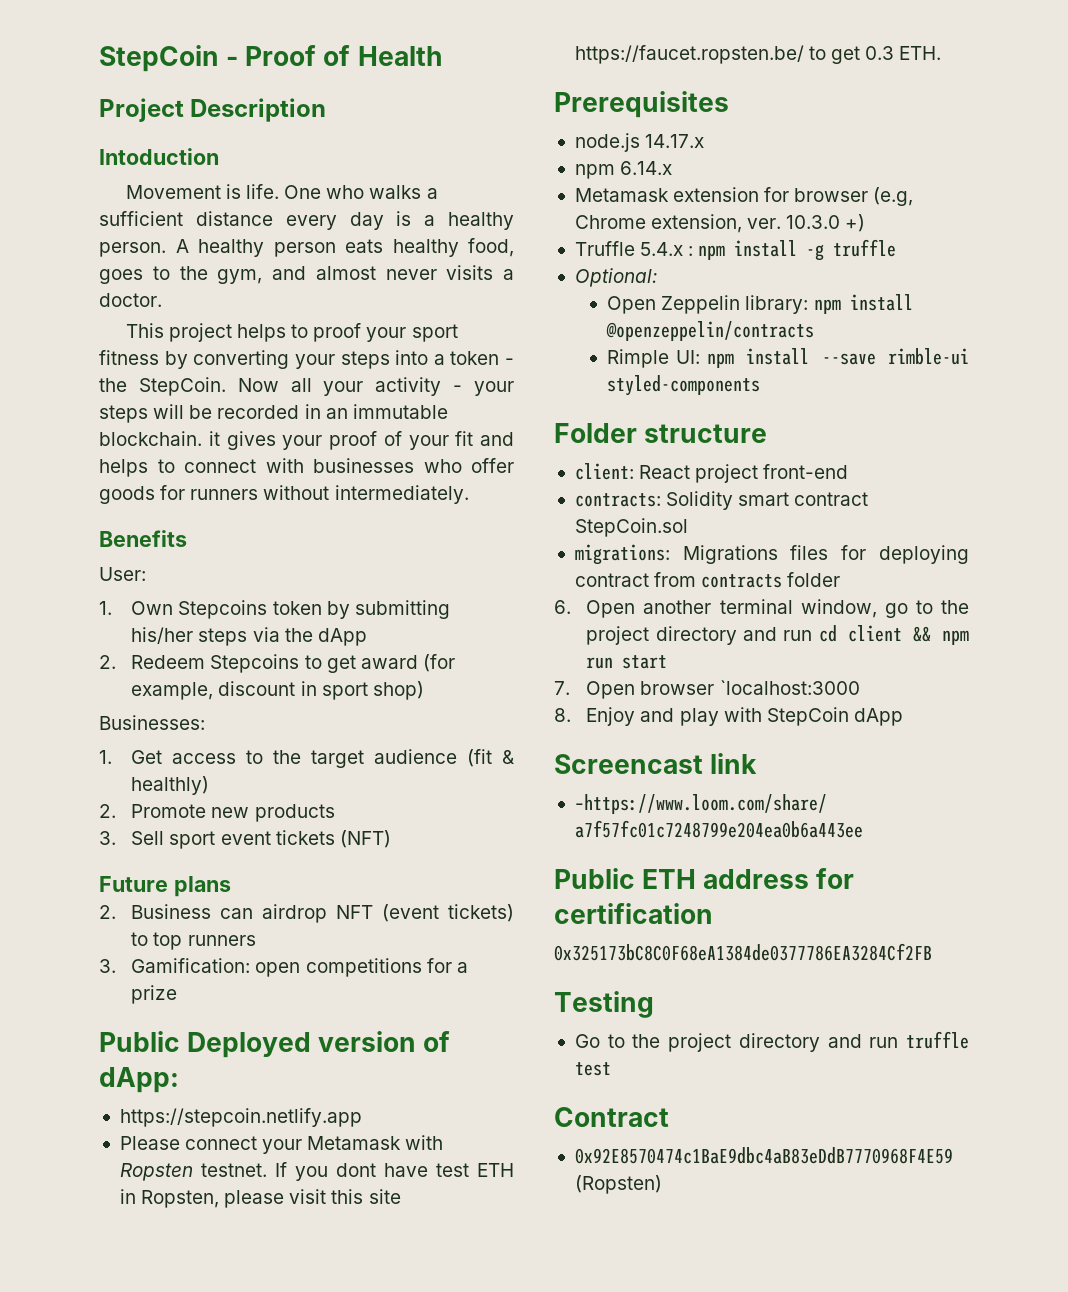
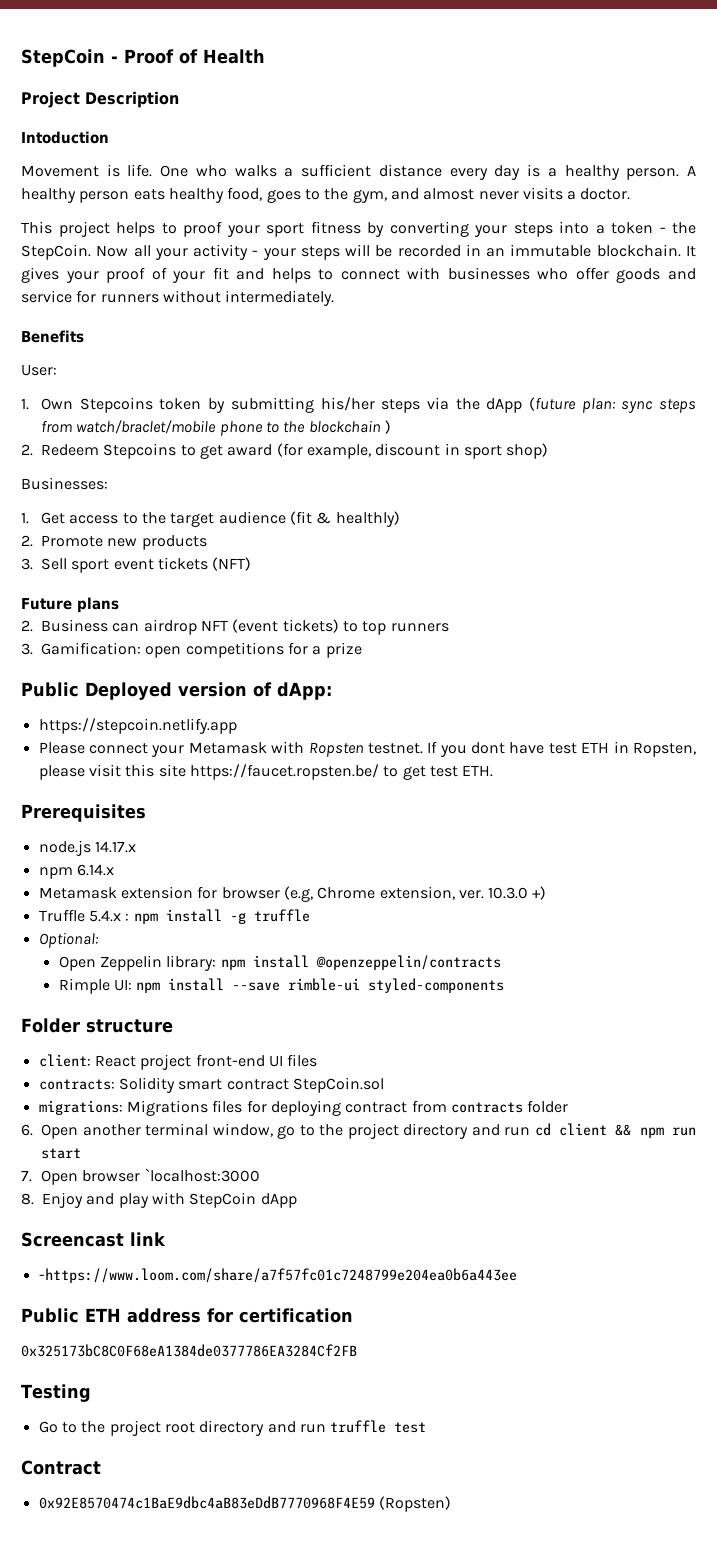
[208,431,220,446] it -> [685,245,696,257] It
(155, 495) none -> [668,268,696,280] [21,290,72,303] and service
(367, 637) none -> [528,397,697,413] [41,420,391,436] (future plan: sync steps from watch/braclet/mobile phone to the blockchain )
[865,46,895,60] 0.3 -> [429,766,458,777] test
(849, 471) none -> [268,1054,318,1067] UI files
(732, 1042) none -> [164,1422,195,1433] root

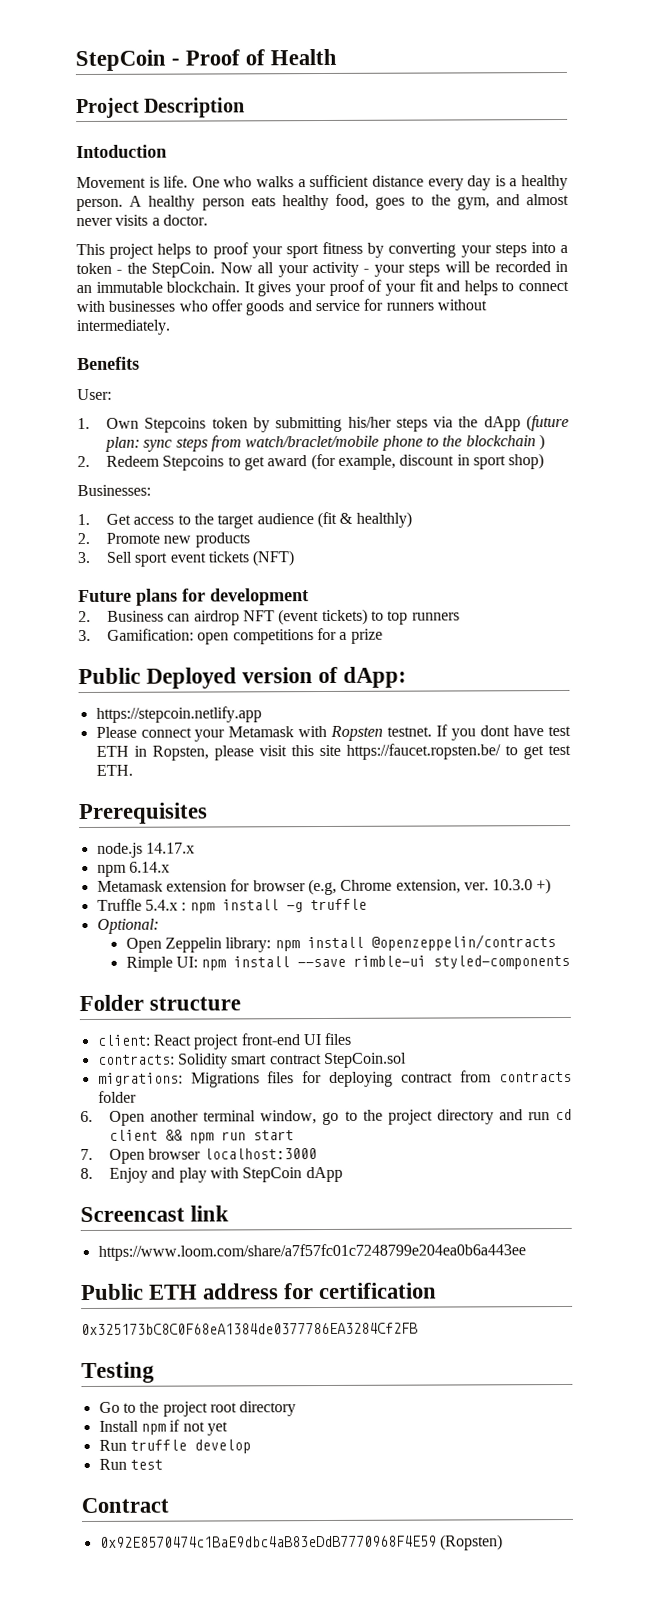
(119, 605) none -> [182,588,309,606] for development
[144,1168,260,1182] `localhost:3000 -> [203,1148,317,1160] localhost:3000
[38,1268,517,1283] -https://www.loom.com/share/a7f57fc01c7248799e204ea0b6a443ee -> [97,1243,526,1261] https://www.loom.com/share/a7f57fc01c7248799e204ea0b6a443ee
[267,1420,387,1433] and run truffle -> [98,1419,228,1436] [98,1439,251,1454] [98,1458,127,1470] // Install npm if not yet // Run truffle develop // Run

